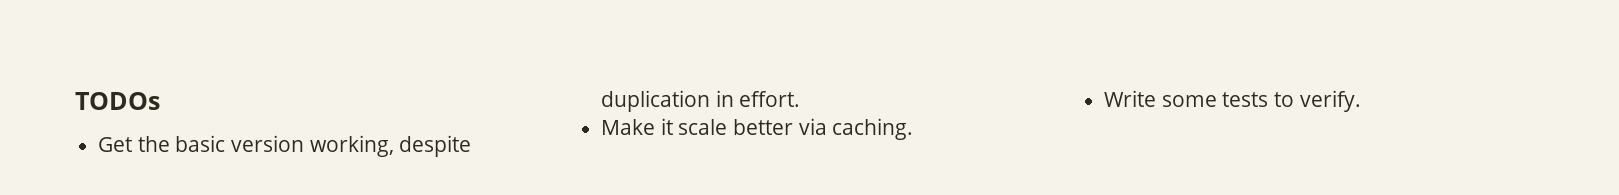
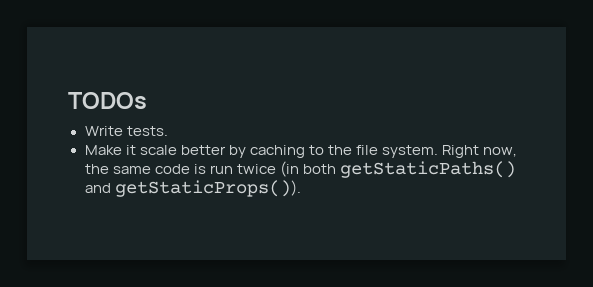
[98,135,472,157] [601,90,801,112] [601,118,914,140] [1104,90,1361,112] Get the basic version working, despite duplication in effort. // Make it scale better via caching. // Write some tests to verify. -> [84,126,168,136] [84,145,518,158] [84,161,516,178] [84,180,301,197] Write tests. // Make it scale better by caching to the file system. Right now, the same code is run twice (in both getStaticPaths() and getStaticProps()).

